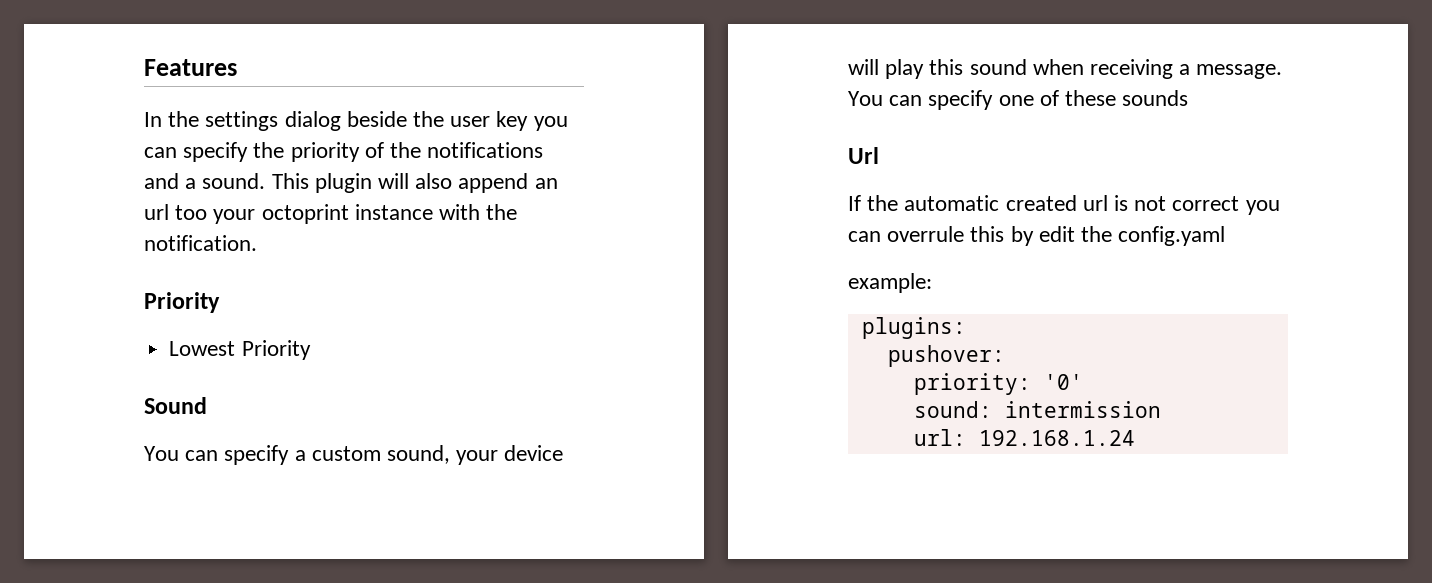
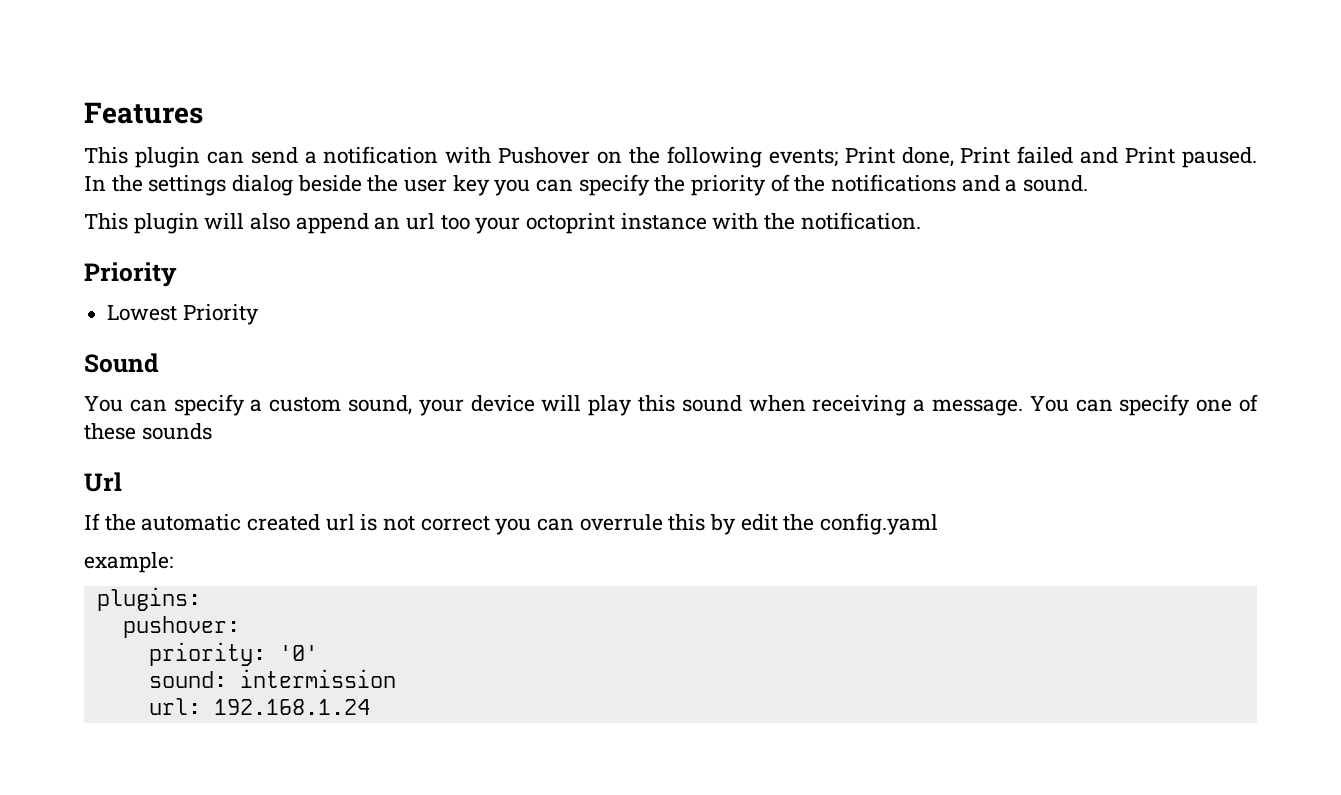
(237, 67) none -> [84,146,1258,168] This plugin can send a notification with Pushover on the following events; Print done, Print failed and Print paused.
(266, 181) none -> (1089, 183) //

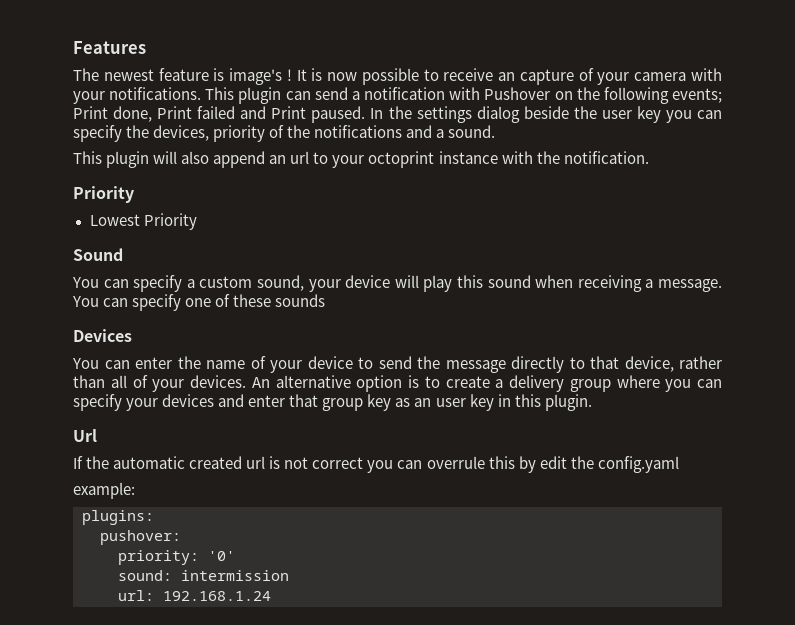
(203, 113) none -> [73,68,722,85] [73,87,202,104] The newest feature is image's ! It is now possible to receive an capture of your camera with your notifications.
(686, 183) none -> [153,125,210,141] devices,
[440,215,470,230] too -> [313,152,329,164] to
(212, 431) none -> [73,329,132,342] [72,356,722,373] [73,375,722,392] [73,394,592,411] // Devices // You can enter the name of your device to send the message directly to that device, rather than all of your devices. An alternative option is to create a delivery group where you can specify your devices and enter that group key as an user key in this plugin.

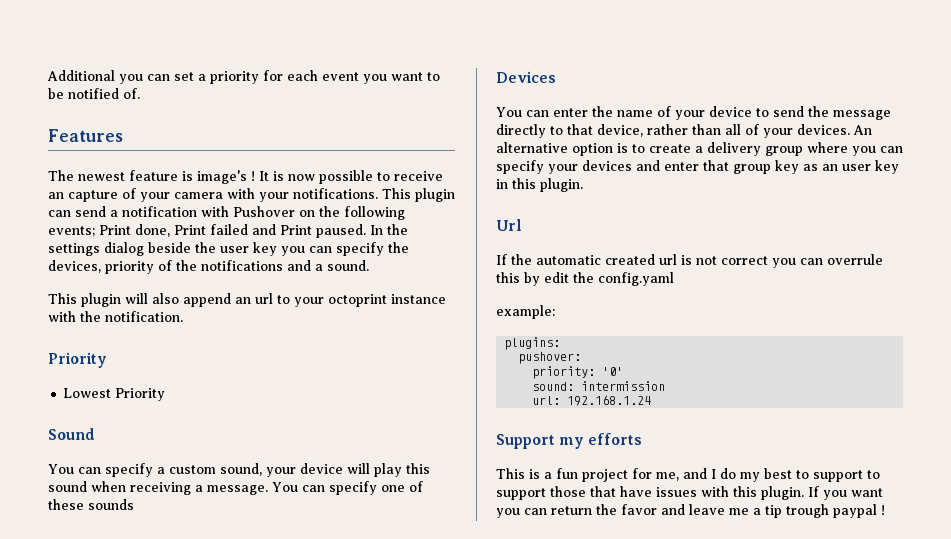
(73, 47) none -> [47,70,440,84] [48,88,140,99] Additional you can set a priority for each event you want to be notified of. //
(271, 596) none -> [496,433,643,449] [496,468,880,482] [496,486,883,500] [496,504,885,518] // Support my efforts // This is a fun project for me, and I do my best to support to support those that have issues with this plugin. If you want you can return the favor and leave me a tip trough paypal !

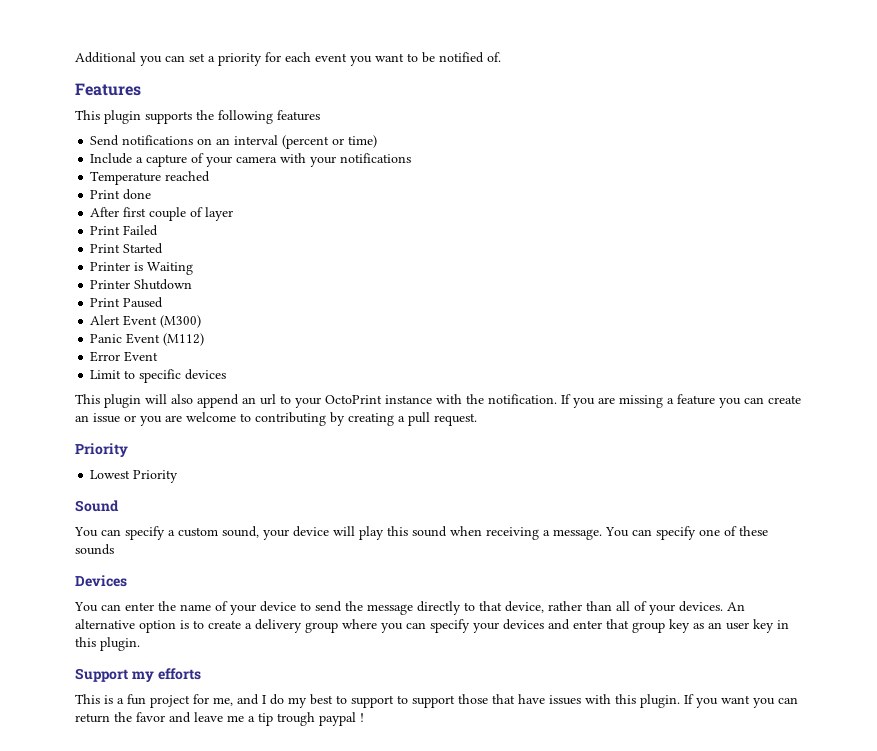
[48,170,443,184] [48,192,64,199] The newest feature is image's ! It is now possible to receive an -> [75,110,320,124] [90,135,378,149] [90,153,144,164] This plugin supports the following features // Send notifications on an interval (percent or time) // Include a
[293,188,455,202] [48,206,405,220] [48,224,408,238] [48,242,409,256] [48,260,369,274] notifications. This plugin can send a notification with Pushover on the following events; Print done, Print failed and Print paused. In the settings dialog beside the user key you can specify the devices, priority of the notifications and a sound. -> [340,153,412,163] [90,171,211,185] [90,189,152,200] [90,207,234,221] [90,225,159,236] [90,243,164,254] [90,262,194,275] [90,279,193,290] [90,297,164,308] [90,315,202,328] [90,333,205,346] [90,351,159,362] [90,369,227,383] notifications // Temperature reached // Print done // After first couple of layer // Print Failed // Print Started // Printer is Waiting // Printer Shutdown // Print Paused // Alert Event (M300) // Panic Event (M112) // Error Event // Limit to specific devices
[328,294,387,307] octoprint -> [325,395,382,404] OctoPrint
(183, 316) none -> [561,394,801,408] [75,412,477,426] If you are missing a feature you can create an issue or you are welcome to contributing by creating a pull request.
[496,219,522,231] [496,254,883,268] [496,272,674,286] [496,305,555,319] [504,337,561,350] [518,352,582,364] [532,366,624,379] [532,381,666,391] [532,395,652,406] // Url // If the automatic created url is not correct you can overrule this by edit the config.yaml // example: // plugins: // pushover: // priority: '0' // sound: intermission // url: 192.168.1.24 -> (140, 644) none

